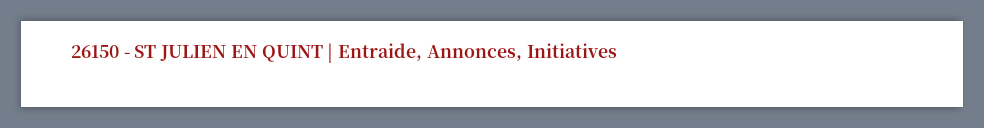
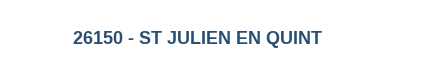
[327,43,617,63] | Entraide, Annonces, Initiatives -> (322, 39) none

